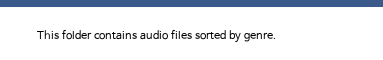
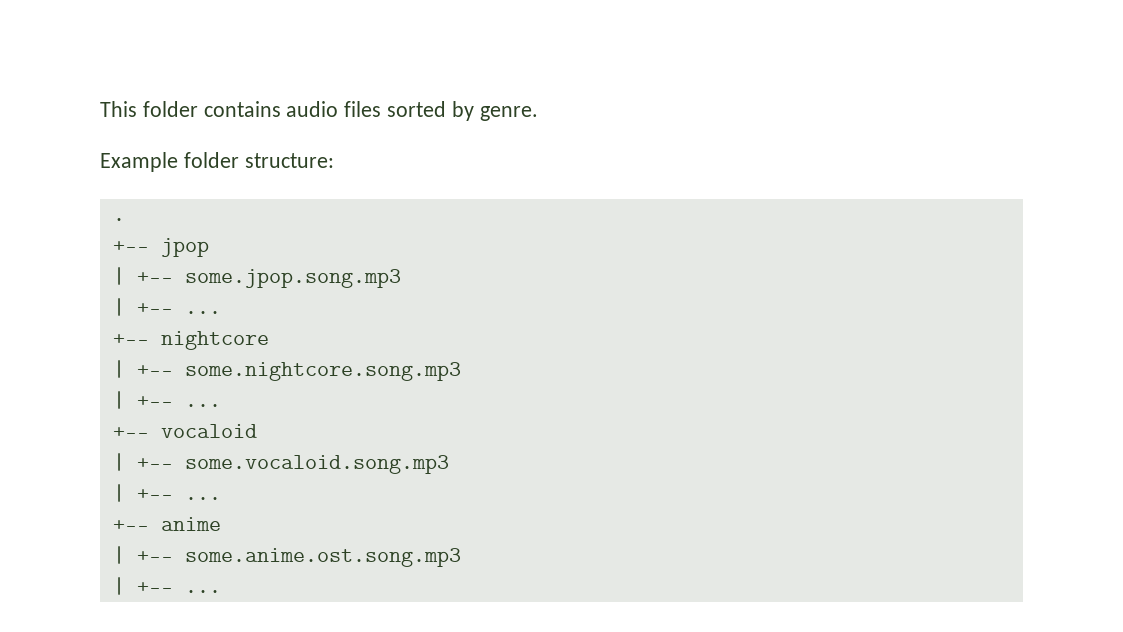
(276, 37) none -> [100,152,334,172] [112,218,125,221] [112,238,209,257] [112,267,401,288] [112,298,221,316] [112,331,269,350] [112,360,461,381] [112,391,221,409] [112,424,257,438] [112,453,449,474] [112,484,221,502] [112,517,221,531] [112,546,461,567] [112,577,221,595] // Example folder structure: // . // +-- jpop // | +-- some.jpop.song.mp3 // | +-- ... // +-- nightcore // | +-- some.nightcore.song.mp3 // | +-- ... // +-- vocaloid // | +-- some.vocaloid.song.mp3 // | +-- ... // +-- anime // | +-- some.anime.ost.song.mp3 // | +-- ...

